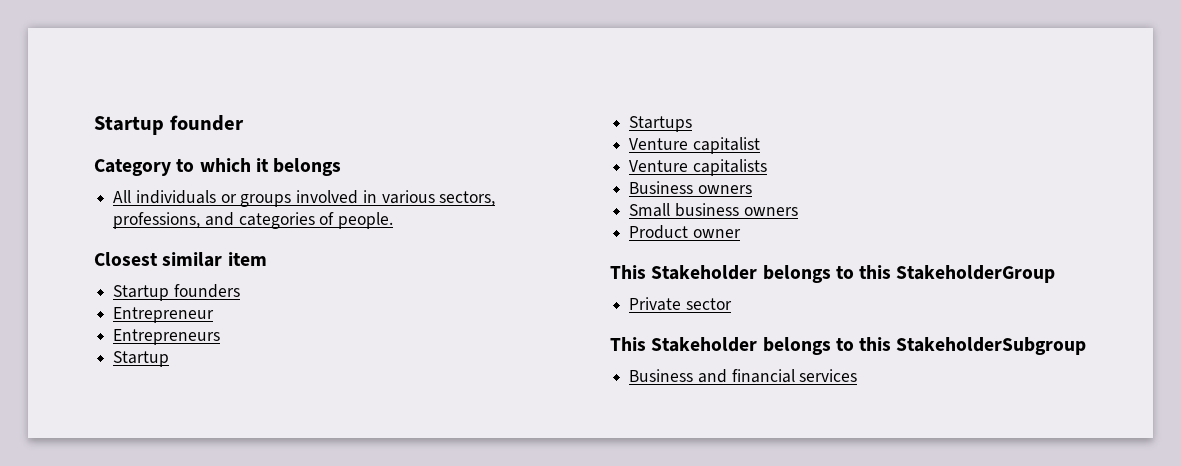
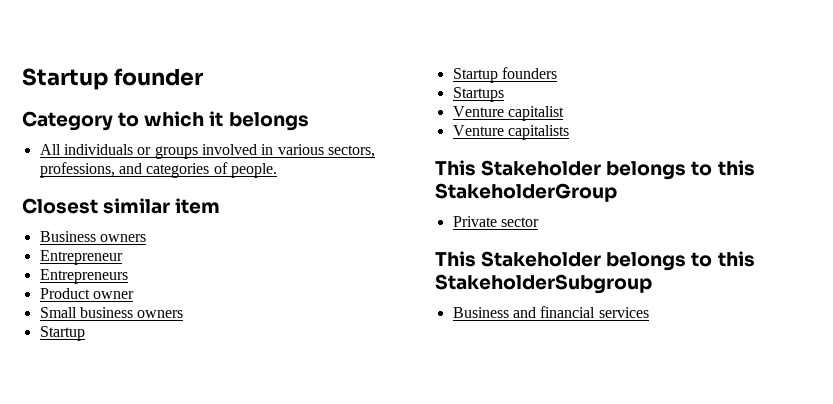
[113,284,240,301] Startup founders -> [39,231,146,242] Business owners
[113,351,170,367] // Startup -> [39,288,134,299] [39,307,184,318] [39,326,85,341] [452,67,557,83] // Product owner // Small business owners // Startup // Startup founders
[629,181,752,194] [629,203,798,217] [629,225,741,239] // Business owners // Small business owners // Product owner -> (569, 132) none

